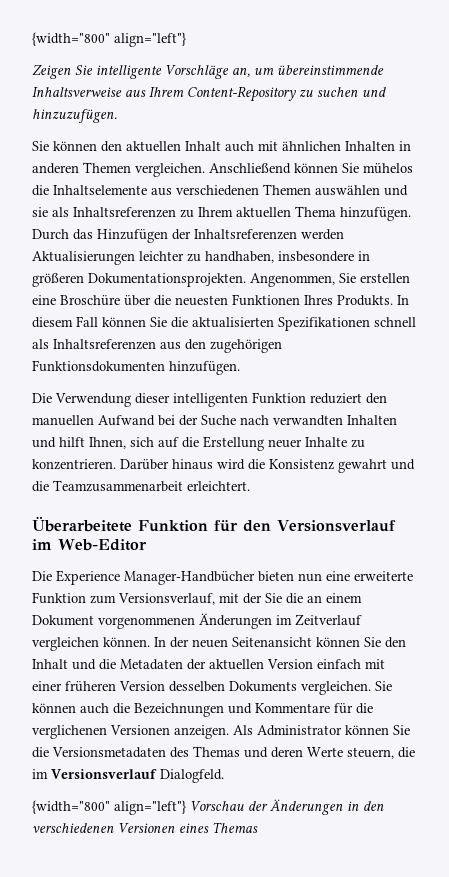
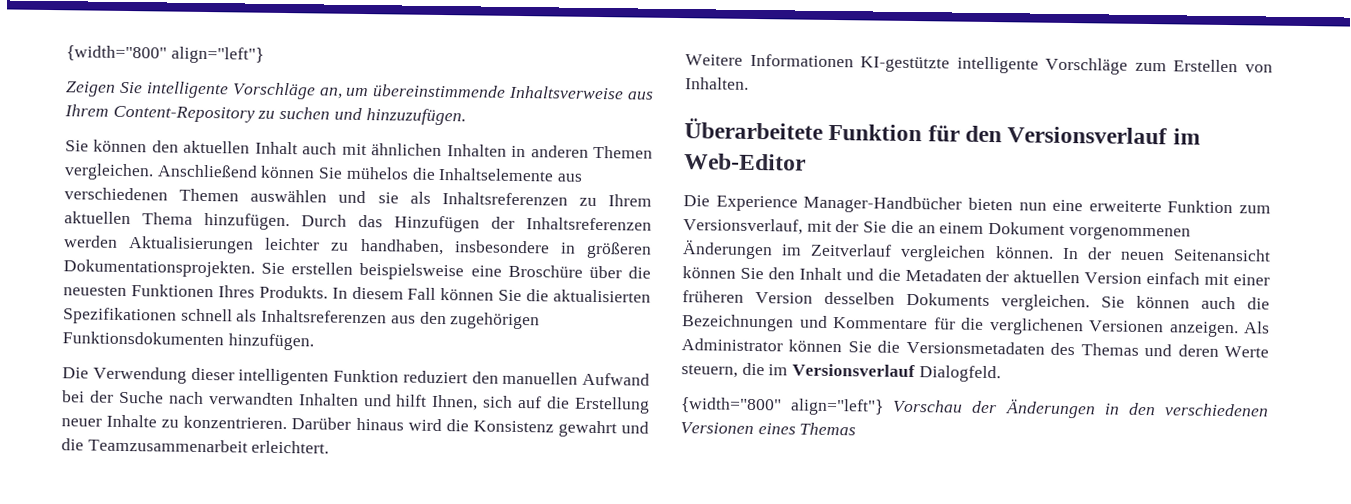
[250,273,335,287] Angenommen, -> (255, 268) none
(410, 278) none -> [359,262,465,281] beispielsweise
(250, 486) none -> [685,53,1273,75] [685,77,749,90] // Weitere Informationen KI-gestützte intelligente Vorschläge zum Erstellen von Inhalten.

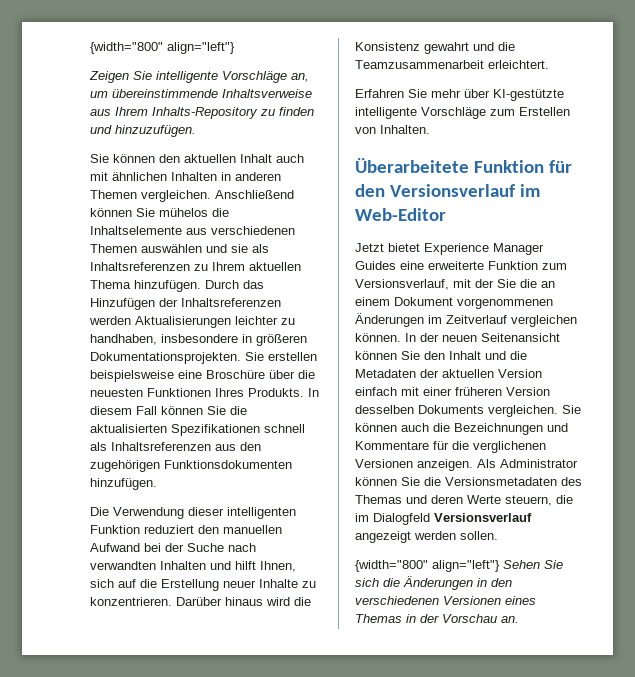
[112,105,331,123] Content-Repository zu suchen -> [152,107,314,119] Inhalts-Repository zu finden
[685,53,854,68] Weitere Informationen -> [355,89,490,98] Erfahren Sie mehr über
[683,195,1047,214] Die Experience Manager-Handbücher bieten nun -> [355,243,544,255] [355,261,396,270] Jetzt bietet Experience Manager Guides
[792,363,1001,383] [680,397,998,416] Versionsverlauf Dialogfeld. // {width="800" align="left"} Vorschau der -> [373,513,532,525] [355,531,498,543] [355,560,563,572] [355,578,400,587] Dialogfeld Versionsverlauf angezeigt werden sollen. // {width="800" align="left"} Sehen Sie sich die
(857, 429) none -> [406,614,519,623] in der Vorschau an.

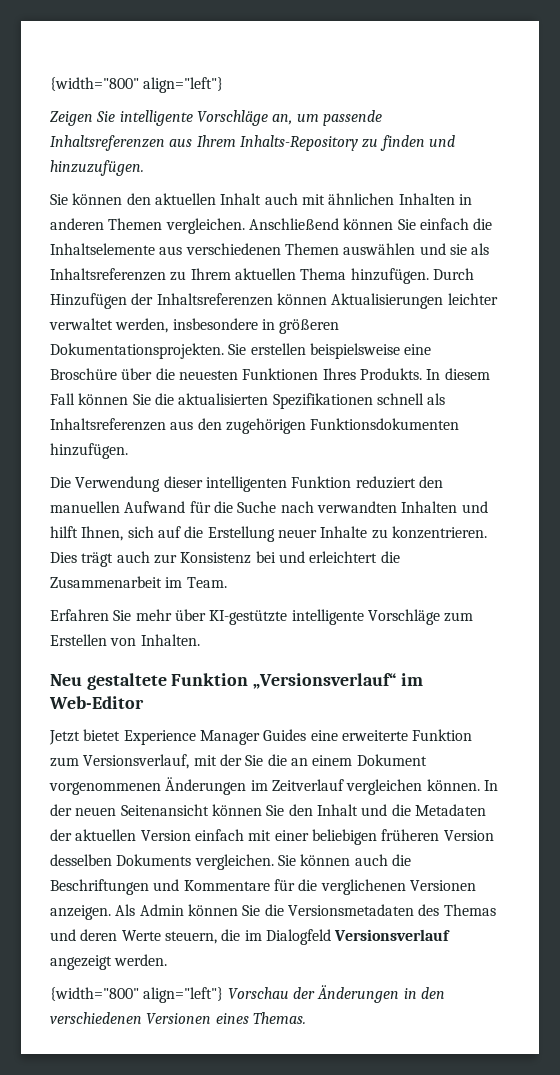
[112,89,312,98] übereinstimmende Inhaltsverweise -> [322,110,382,126] [50,135,165,151] passende Inhaltsreferenzen
[159,208,208,217] mühelos -> [419,218,469,230] einfach
[243,280,264,289] das -> (474, 274) none
[89,316,131,325] werden -> [276,293,327,305] können
[281,318,295,325] [90,334,157,345] zu handhaben, -> [49,318,169,333] verwaltet werden,
[144,543,184,552] bei der -> [189,501,233,513] für die
[176,597,311,606] [355,42,515,54] [355,60,549,69] Darüber hinaus wird die Konsistenz gewahrt und die Teamzusammenarbeit erleichtert. -> [50,551,400,567] [50,576,227,588] Dies trägt auch zur Konsistenz bei und erleichtert die Zusammenarbeit im Team.
[355,158,572,173] [355,184,515,197] Überarbeitete Funktion für den Versionsverlauf -> [50,673,397,690] Neu gestaltete Funktion „Versionsverlauf“
(452, 391) none -> [311,829,377,845] beliebigen
[454,423,543,435] Bezeichnungen -> [50,879,149,895] Beschriftungen
[500,459,578,468] Administrator -> [139,904,184,916] Admin
[414,531,498,540] [355,560,563,572] [355,578,400,587] werden sollen. // {width="800" align="left"} Sehen Sie sich die -> [114,954,168,966] [50,987,315,1003] werden. // {width="800" align="left"} Vorschau der
[355,614,519,623] Themas in der Vorschau an. -> [252,1012,306,1024] Themas.

